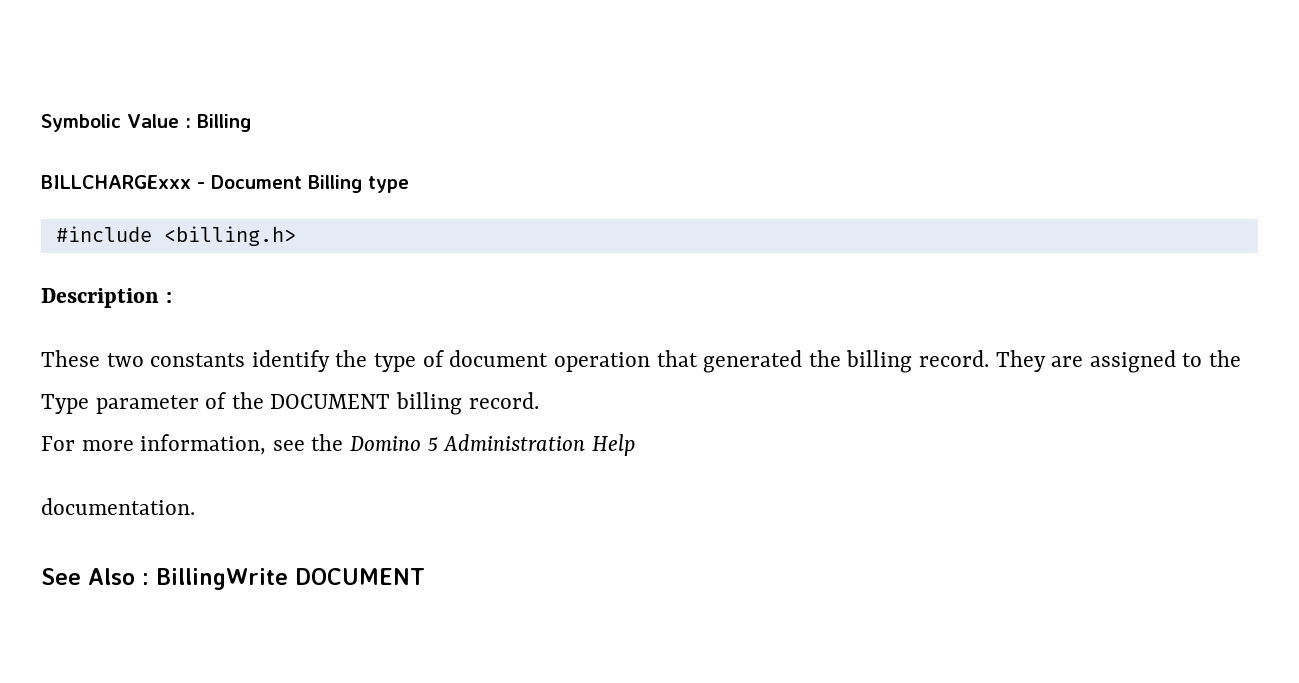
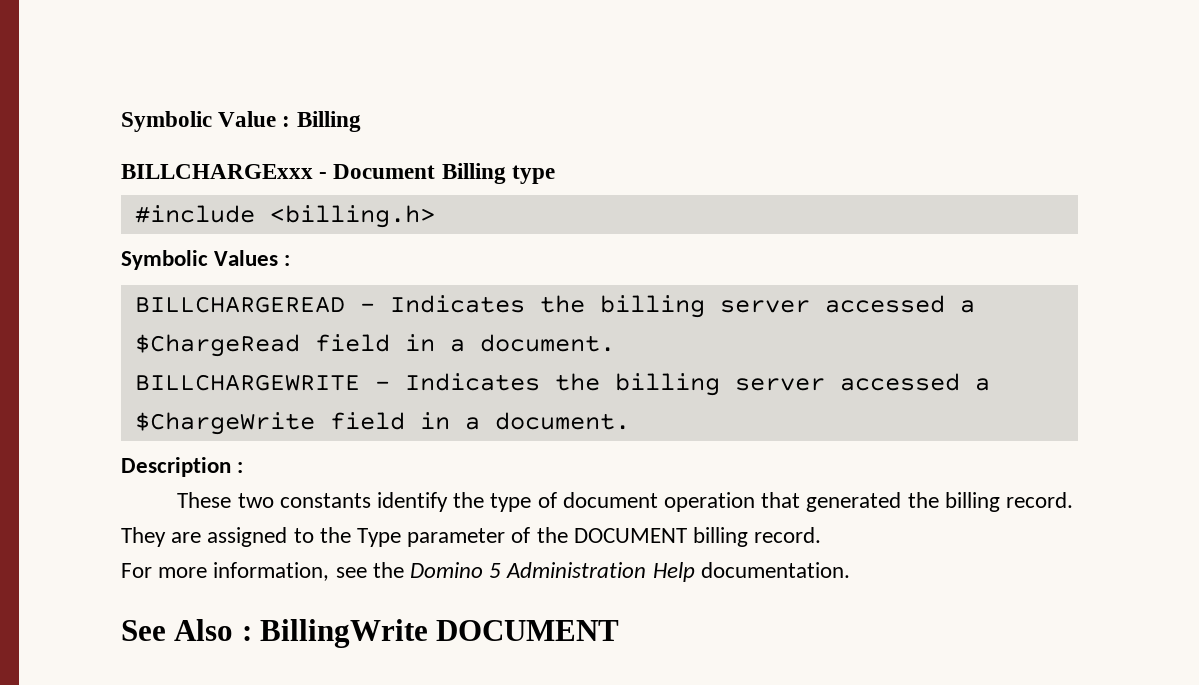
(296, 236) none -> [121,250,291,270] [134,295,975,318] [134,334,615,357] [134,373,990,396] [134,412,630,435] // Symbolic Values : // BILLCHARGEREAD - Indicates the billing server accessed a $ChargeRead field in a document. // BILLCHARGEWRITE - Indicates the billing server accessed a $ChargeWrite field in a document.
(635, 445) // -> (695, 572) none

